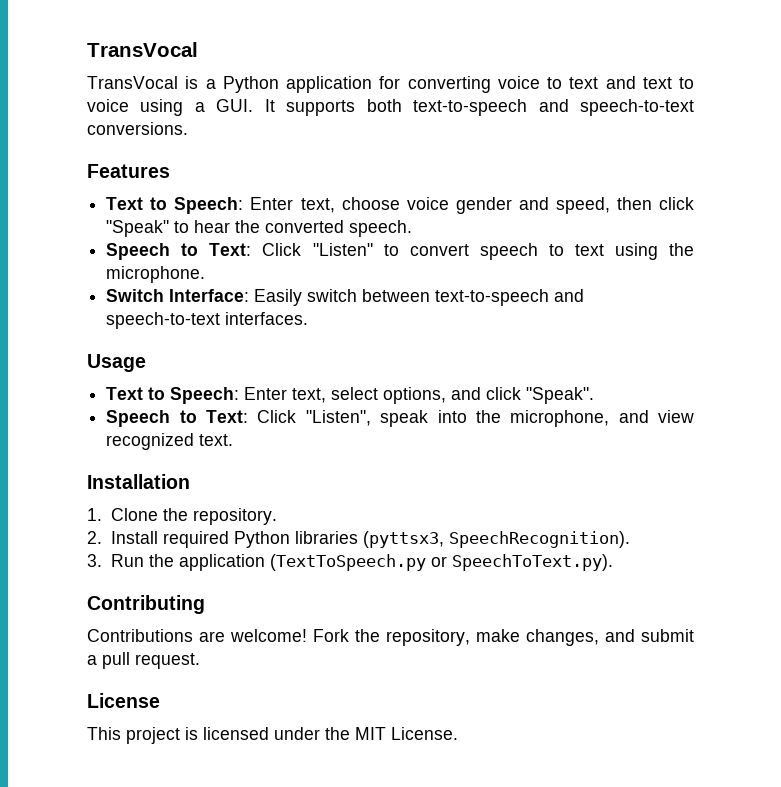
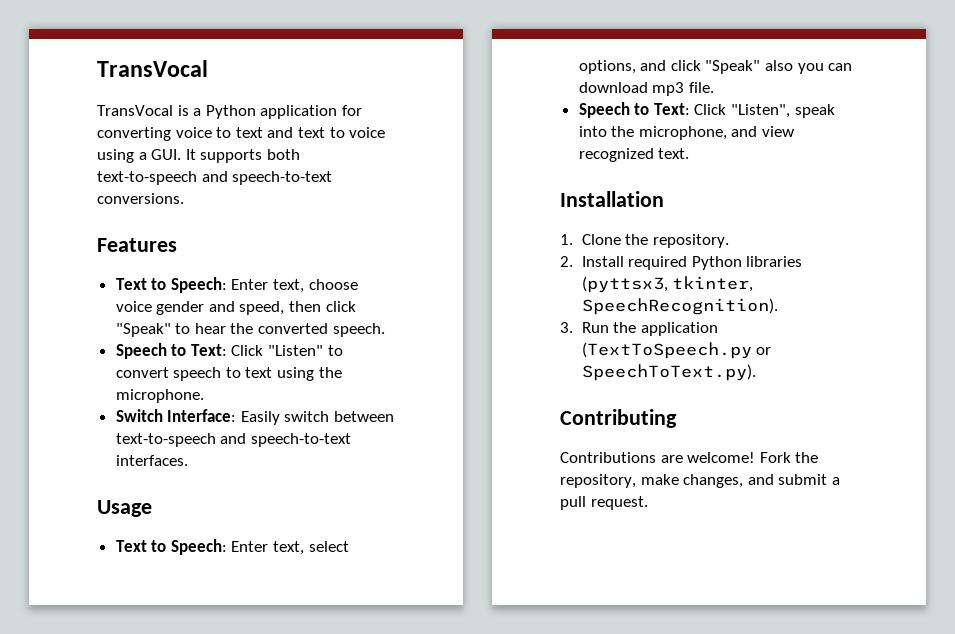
[526,387,595,404] "Speak". -> [705,60,853,74] [578,82,714,96] "Speak" also you can download mp3 file.
(444, 539) none -> [672,276,754,292] tkinter,
[87,693,160,708] [87,727,458,744] // License // This project is licensed under the MIT License. -> (648, 503) none

